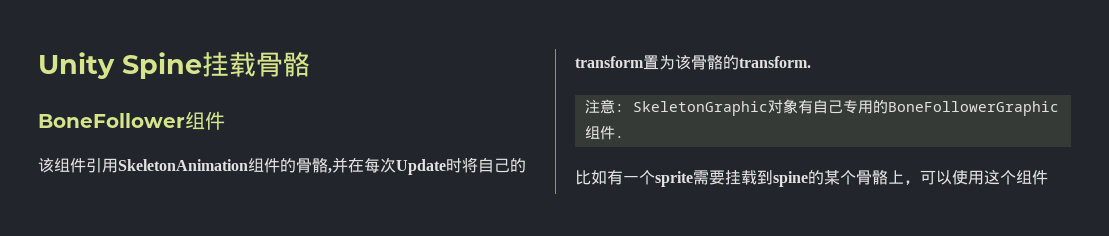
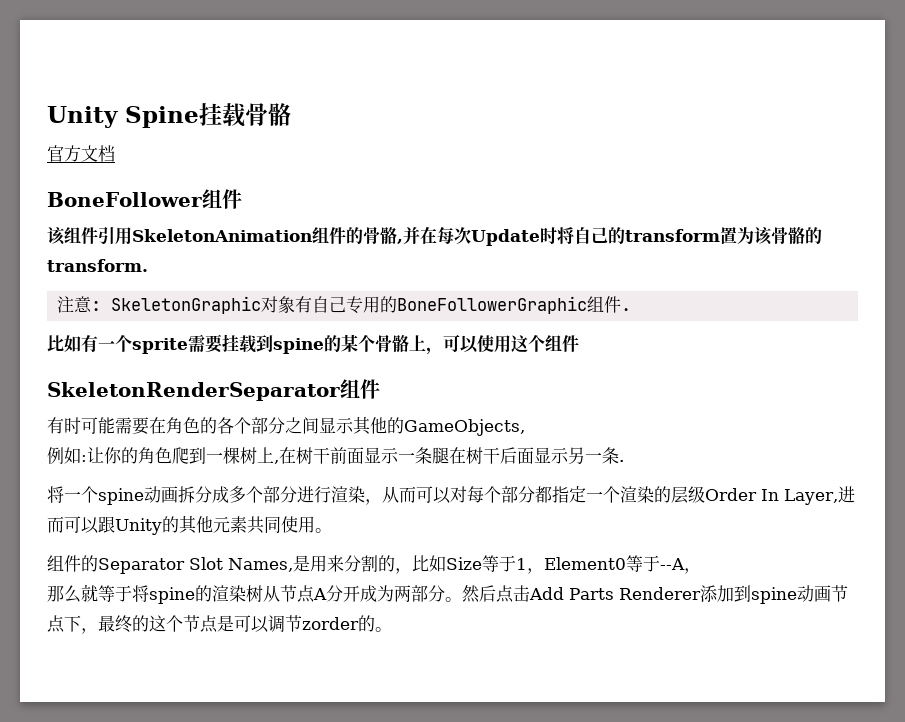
(310, 64) none -> [47,145,115,162] // 官方文档
(1048, 177) none -> [47,379,380,401] [47,416,525,436] [47,447,624,464] [47,486,855,505] [47,515,332,535] [47,555,701,574] [47,584,848,604] [47,615,392,634] // SkeletonRenderSeparator组件 // 有时可能需要在角色的各个部分之间显示其他的GameObjects, // 例如:让你的角色爬到一棵树上,在树干前面显示一条腿在树干后面显示另一条. // 将一个spine动画拆分成多个部分进行渲染，从而可以对每个部分都指定一个渲染的层级Order In Layer,进而可以跟Unity的其他元素共同使用。 // 组件的Separator Slot Names,是用来分割的，比如Size等于1，Element0等于--A， // 那么就等于将spine的渲染树从节点A分开成为两部分。然后点击Add Parts Renderer添加到spine动画节点下，最终的这个节点是可以调节zorder的。

